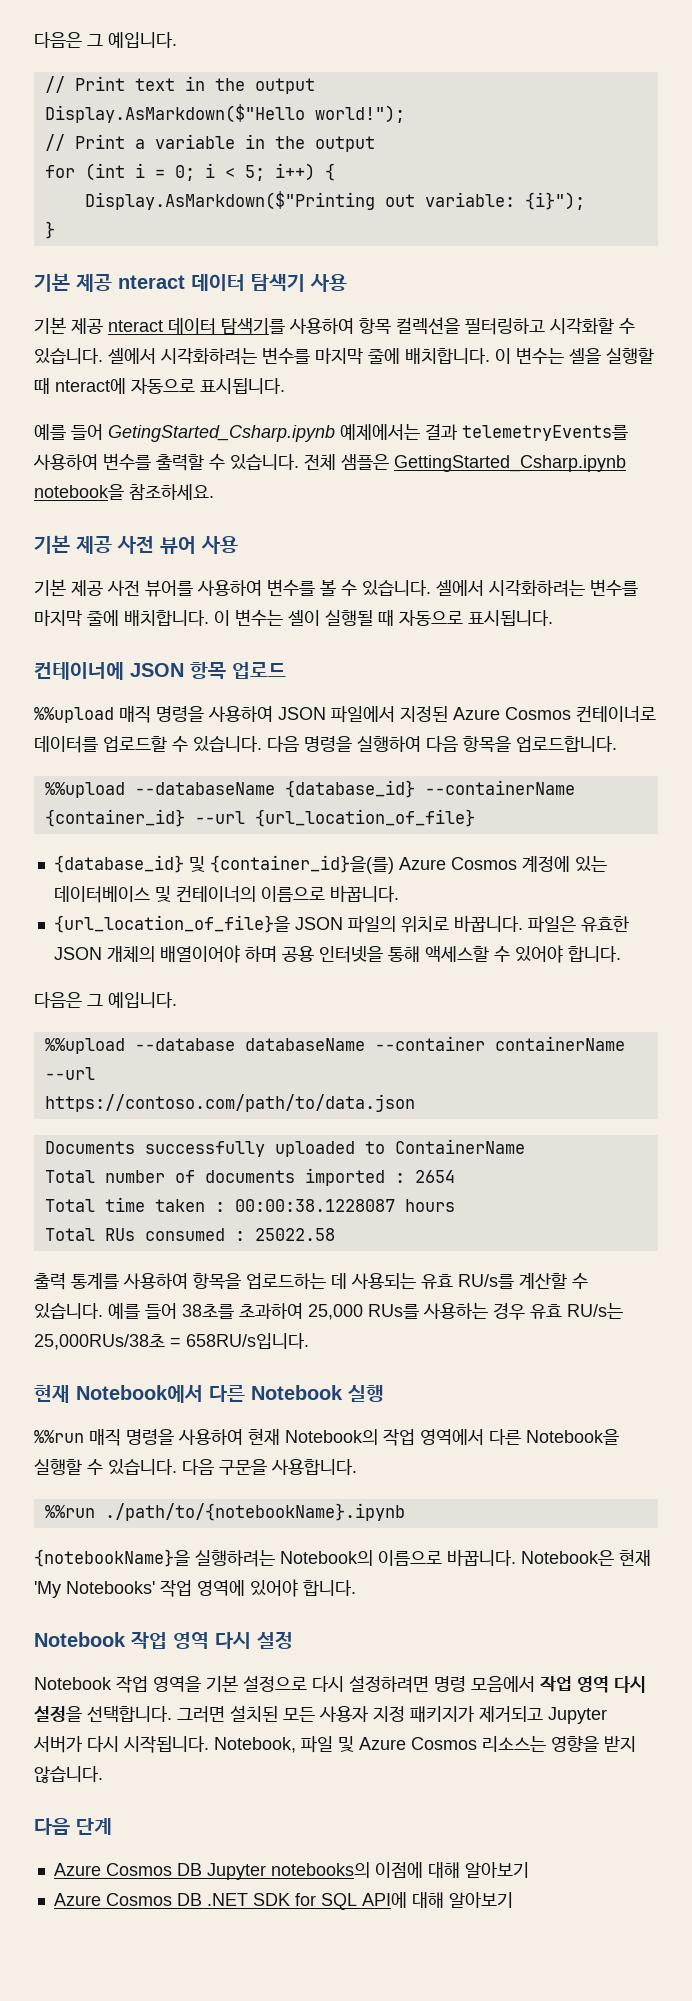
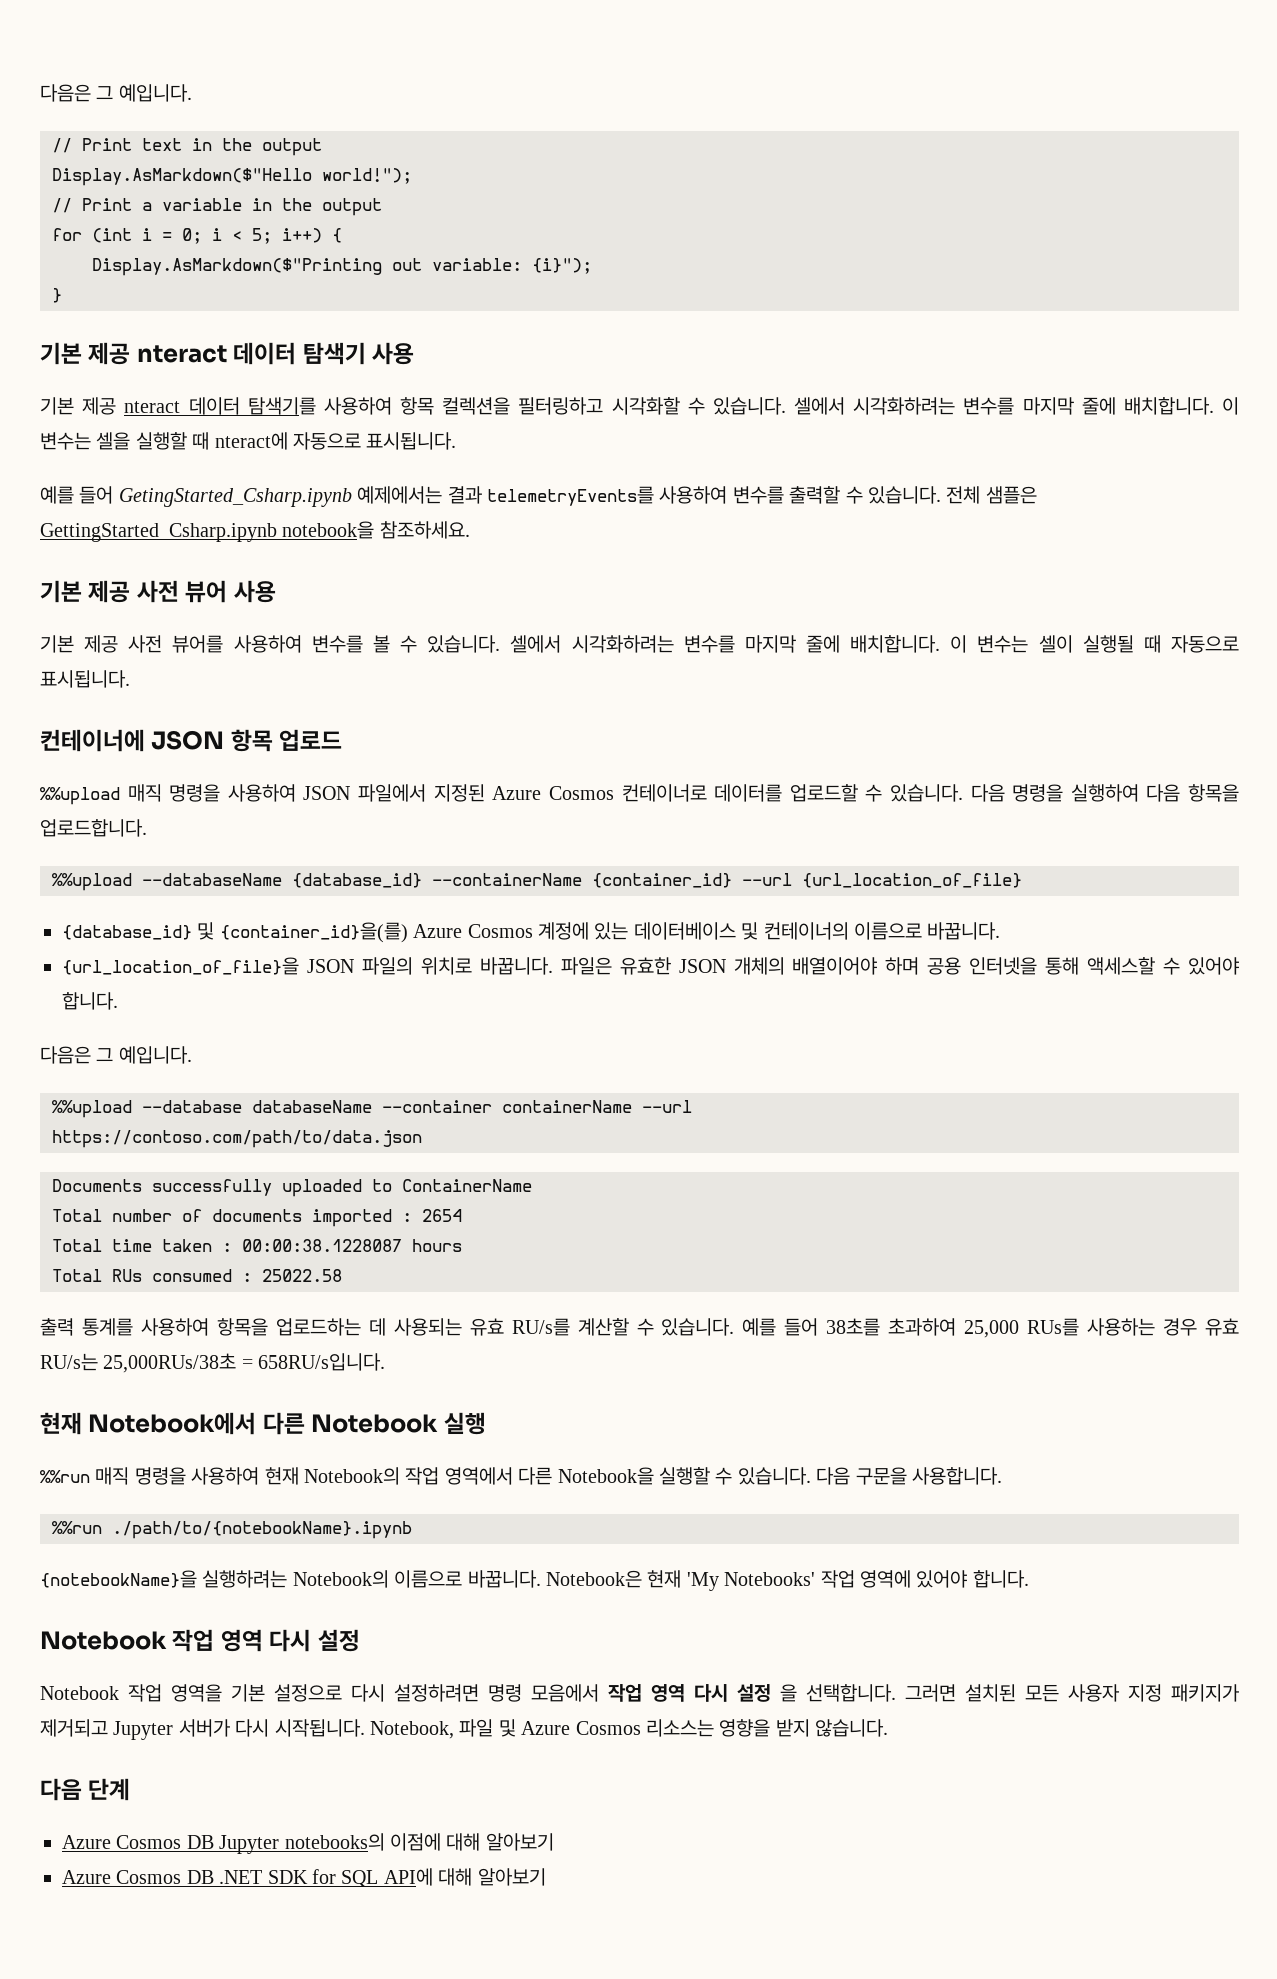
[34,1706,82,1722] 설정을 -> [737,1684,797,1702] 설정 을

